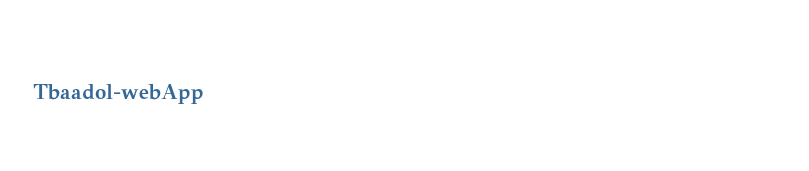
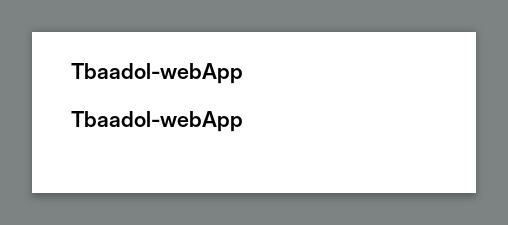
[33,84,204,104] Tbaadol-webApp -> [71,63,243,84] [71,111,243,132] Tbaadol-webApp // Tbaadol-webApp

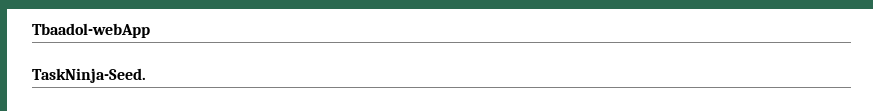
[71,111,243,132] Tbaadol-webApp -> [32,68,146,83] TaskNinja-Seed.

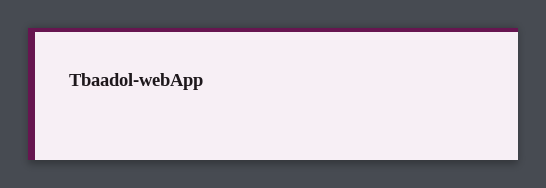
[32,68,146,83] // TaskNinja-Seed. -> (203, 81) none

